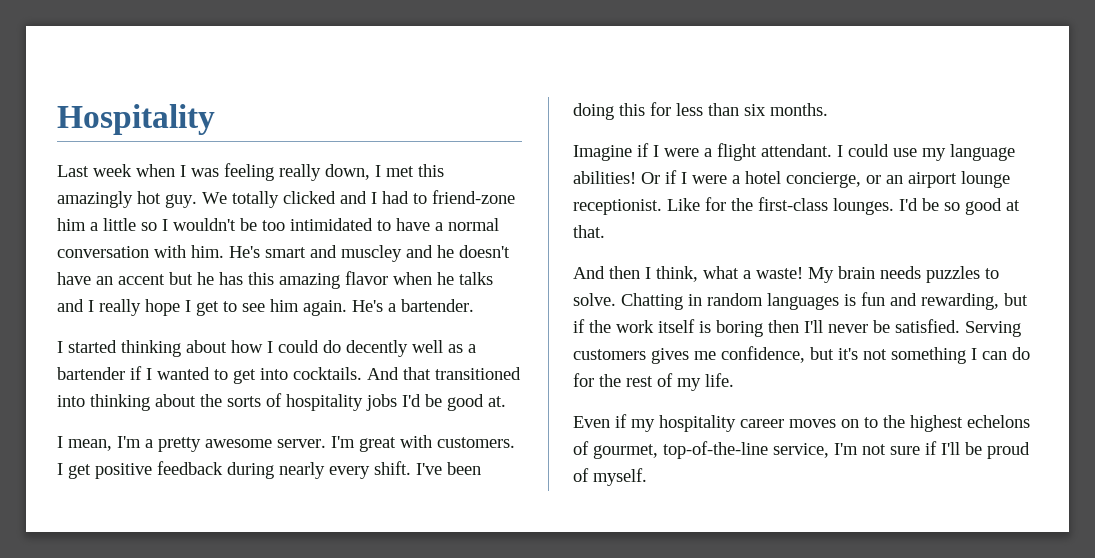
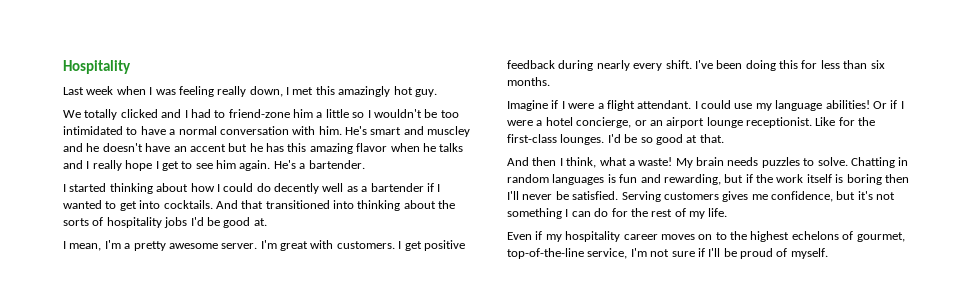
(197, 201) none -> (437, 93) //

